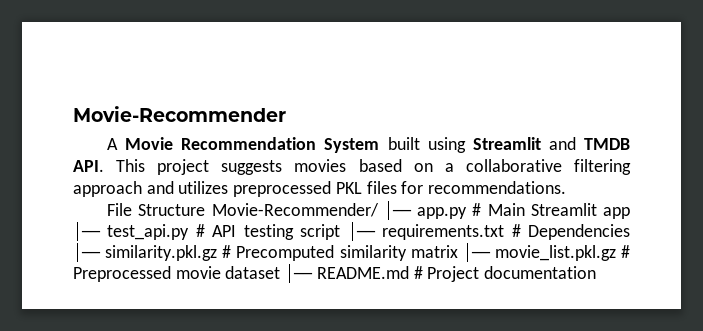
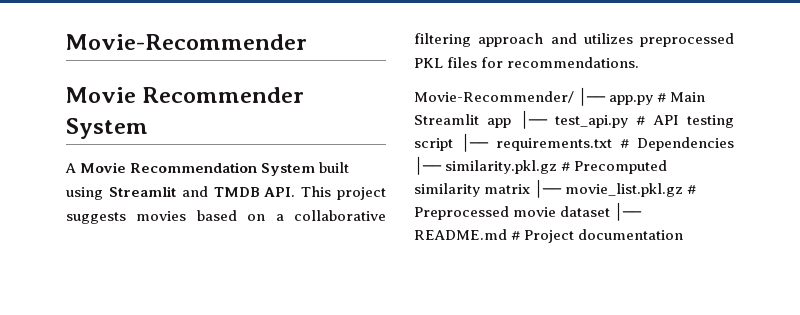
(286, 114) none -> [66,87,305,103] [66,118,148,139] // Movie Recommender System
[107,203,206,216] File Structure -> (640, 62) none

